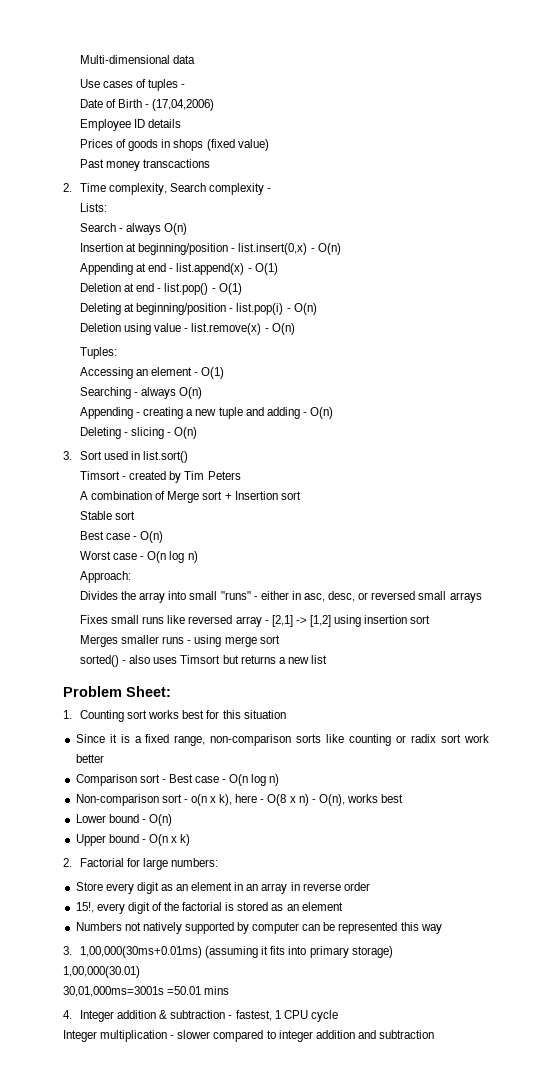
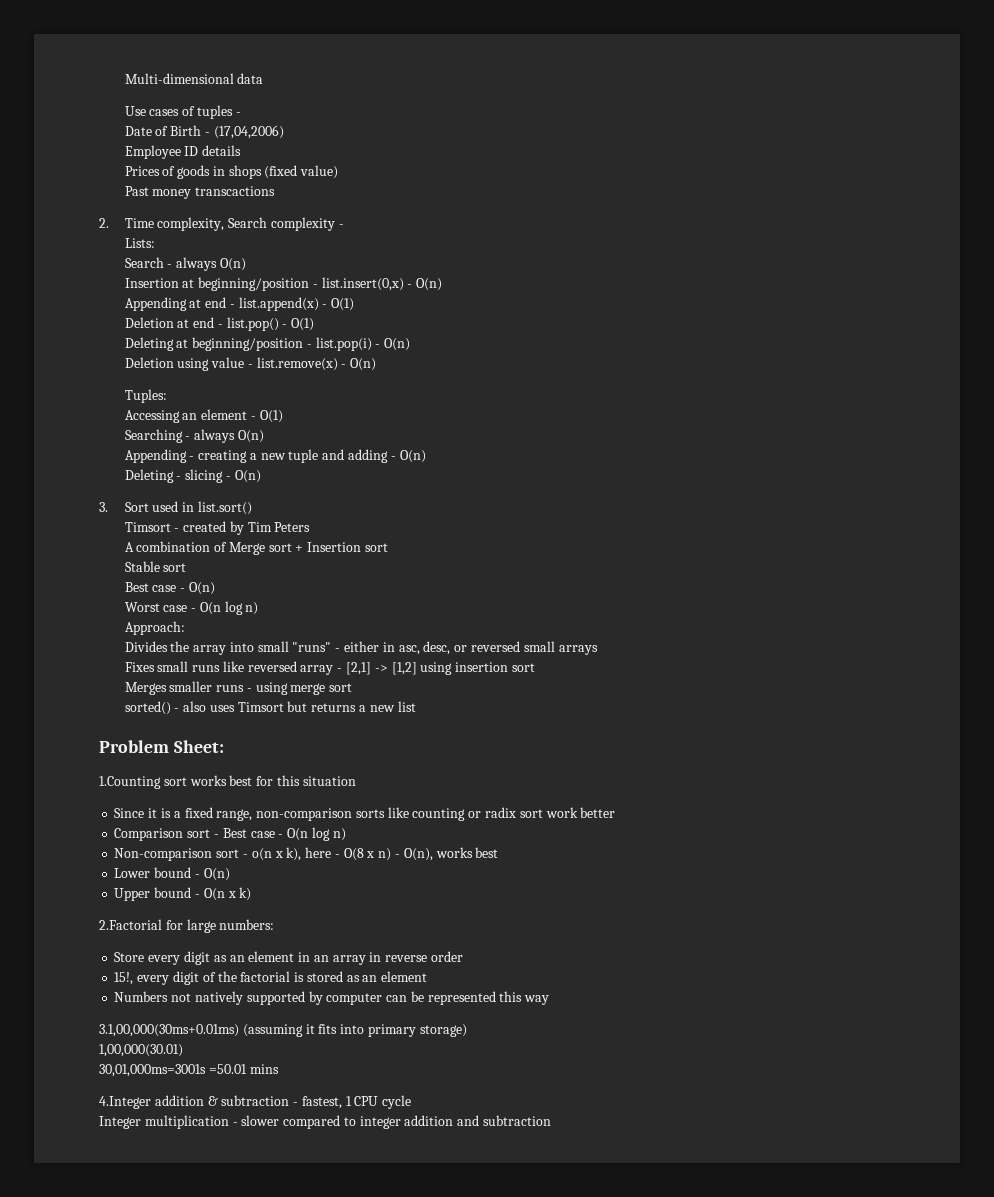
[63,710,125,722] 1. Counting -> [99,776,161,789] 1.Counting
[63,858,125,867] 2. Factorial -> [99,919,162,930] 2.Factorial
[63,946,203,958] 3. 1,00,000(30ms+0.01ms) -> [99,1024,239,1037] 3.1,00,000(30ms+0.01ms)
[63,1010,115,1022] 4. Integer -> [99,1096,151,1109] 4.Integer

